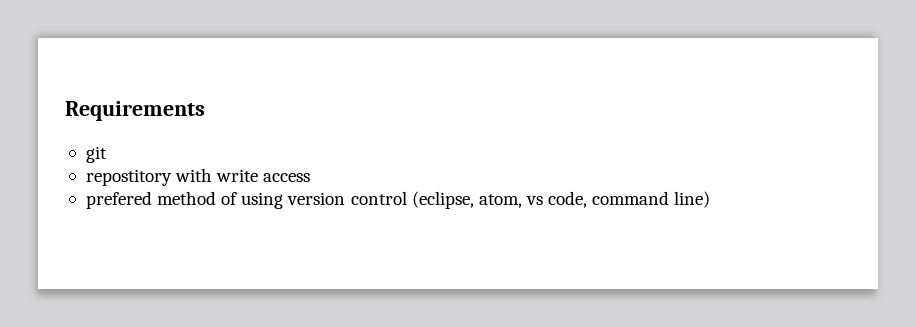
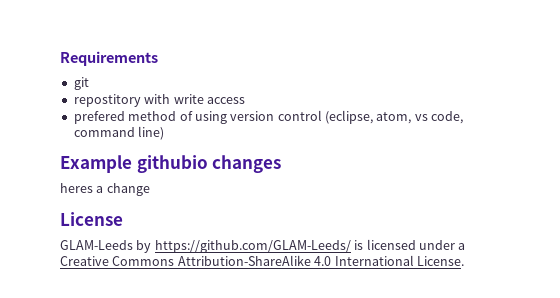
(711, 199) none -> [60,155,282,173] [60,183,150,196] [60,212,123,226] [60,239,466,253] [60,255,464,266] // Example githubio changes // heres a change // License // GLAM-Leeds by https://github.com/GLAM-Leeds/ is licensed under a Creative Commons Attribution-ShareAlike 4.0 International License.

